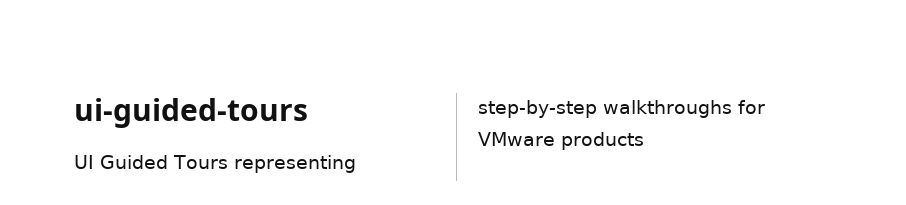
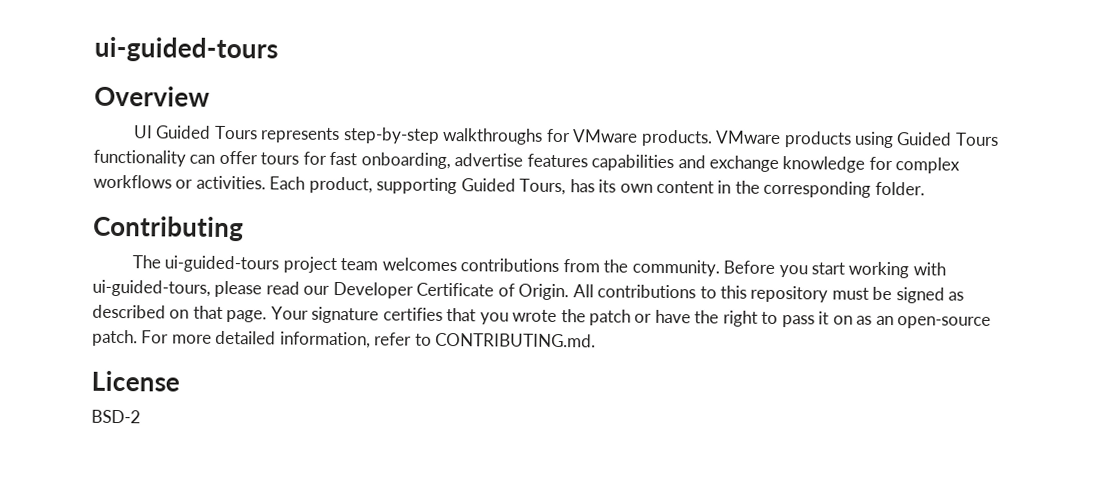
[74,98,308,128] ui-guided-tours -> [94,36,278,63] [94,85,210,107] ui-guided-tours // Overview
[233,155,356,173] representing -> [260,127,341,144] represents
[561,132,644,150] products -> [640,129,999,149] [93,149,961,174] [93,174,925,198] [93,215,244,242] [131,255,946,279] [92,279,965,304] [92,304,992,329] [92,329,597,349] [91,370,180,392] [91,409,141,424] products. VMware products using Guided Tours functionality can offer tours for fast onboarding, advertise features capabilities and exchange knowledge for complex workflows or activities. Each product, supporting Guided Tours, has its own content in the corresponding folder. // Contributing // The ui-guided-tours project team welcomes contributions from the community. Before you start working with ui-guided-tours, please read our Developer Certificate of Origin. All contributions to this repository must be signed as described on that page. Your signature certifies that you wrote the patch or have the right to pass it on as an open-source patch. For more detailed information, refer to CONTRIBUTING.md. // License // BSD-2

